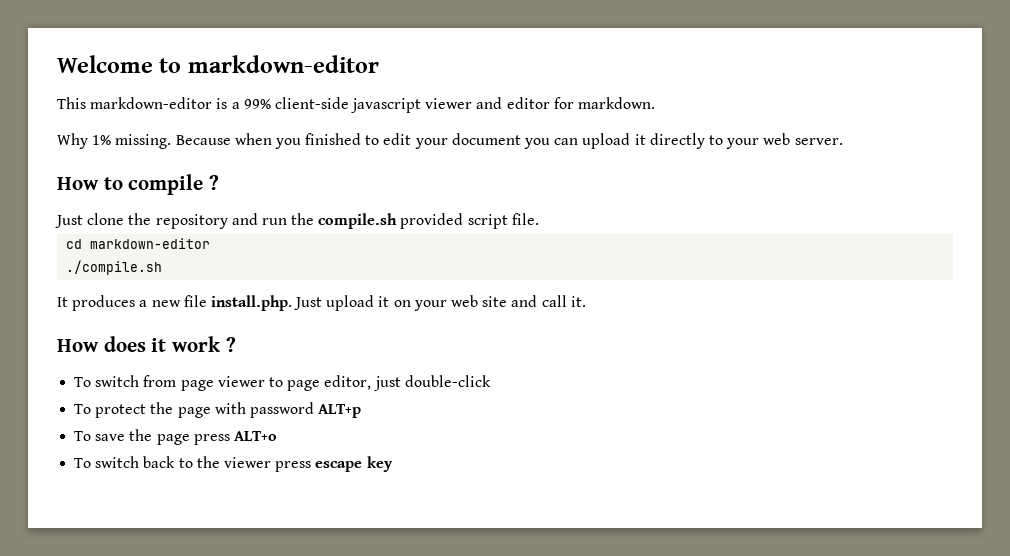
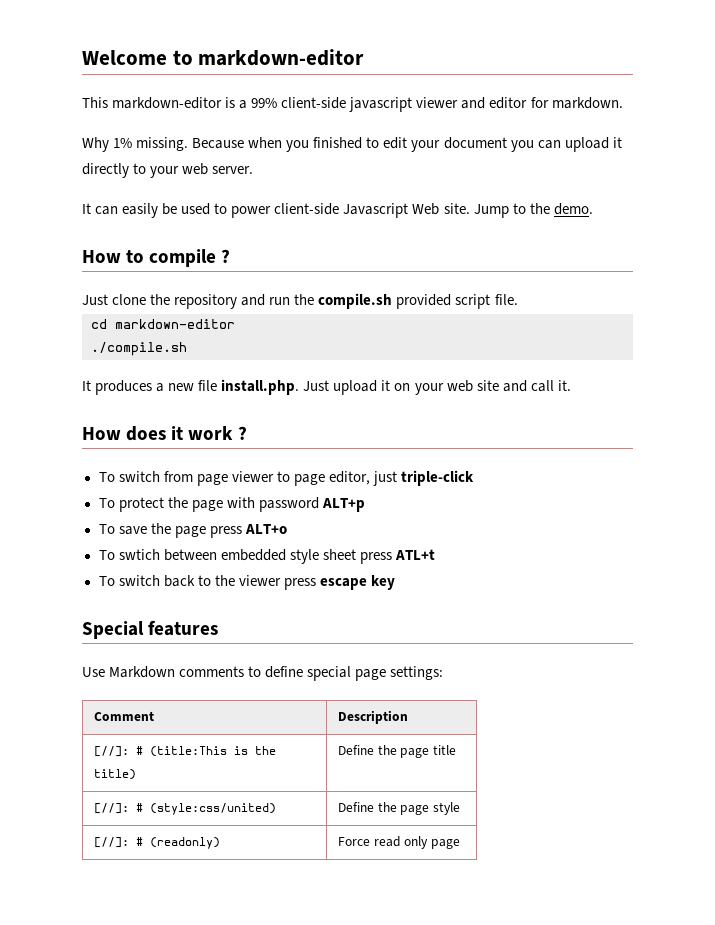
(843, 141) none -> [82,203,593,218] // It can easily be used to power client-side Javascript Web site. Jump to the demo.
[404,375,491,387] double-click -> [400,470,474,486] triple-click
(277, 436) none -> [98,549,435,564] // To swtich between embedded style sheet press ATL+t
(393, 464) none -> [82,620,219,639] [82,666,444,681] [93,711,154,721] [337,710,408,724] [93,746,276,757] [93,769,136,780] [337,745,456,758] [93,803,276,815] [337,802,460,815] [93,837,220,849] [337,836,460,849] // Special features // Use Markdown comments to define special page settings: // Comment | Description // [//]: # (title:This is the title) | Define the page title // [//]: # (style:css/united) | Define the page style // [//]: # (readonly) | Force read only page

